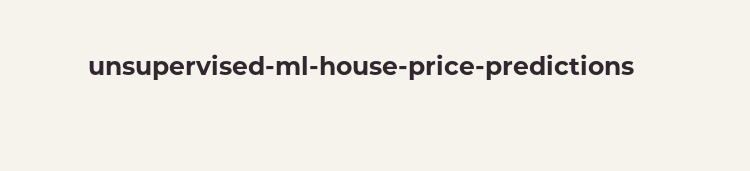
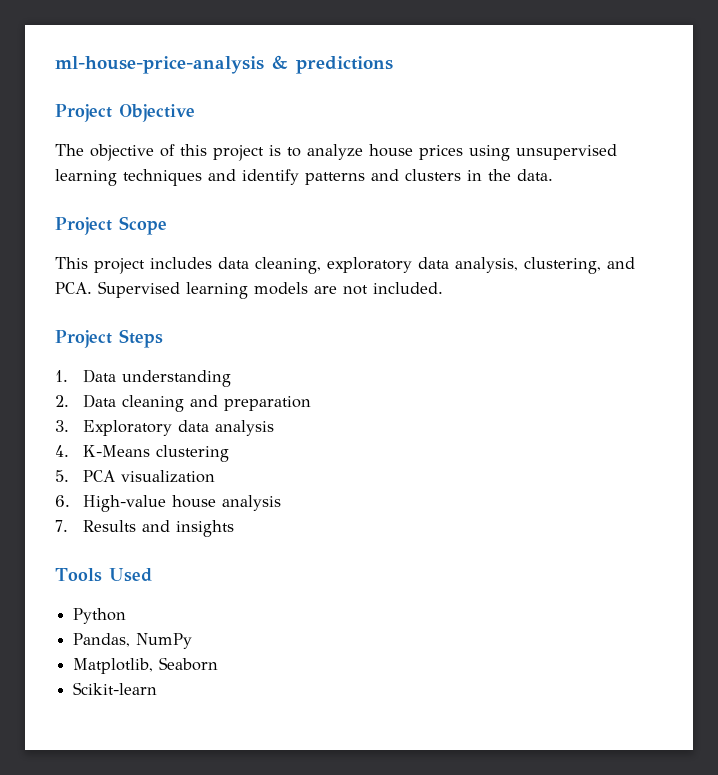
[88,54,634,80] unsupervised-ml-house-price-predictions -> [55,55,393,74] [55,104,195,122] [55,144,617,161] [55,169,553,186] [55,216,167,235] [55,257,635,274] [55,281,443,299] [55,329,163,348] [55,369,232,387] [55,394,312,412] [55,420,275,436] [55,445,230,462] [55,470,216,483] [55,495,282,512] [55,520,235,537] [55,568,152,582] [73,608,127,624] [73,633,193,649] [73,657,219,674] [73,682,158,695] ml-house-price-analysis & predictions // Project Objective // The objective of this project is to analyze house prices using unsupervised learning techniques and identify patterns and clusters in the data. // Project Scope // This project includes data cleaning, exploratory data analysis, clustering, and PCA. Supervised learning models are not included. // Project Steps // 1. Data understanding // 2. Data cleaning and preparation // 3. Exploratory data analysis // 4. K-Means clustering // 5. PCA visualization // 6. High-value house analysis // 7. Results and insights // Tools Used // Python // Pandas, NumPy // Matplotlib, Seaborn // Scikit-learn

